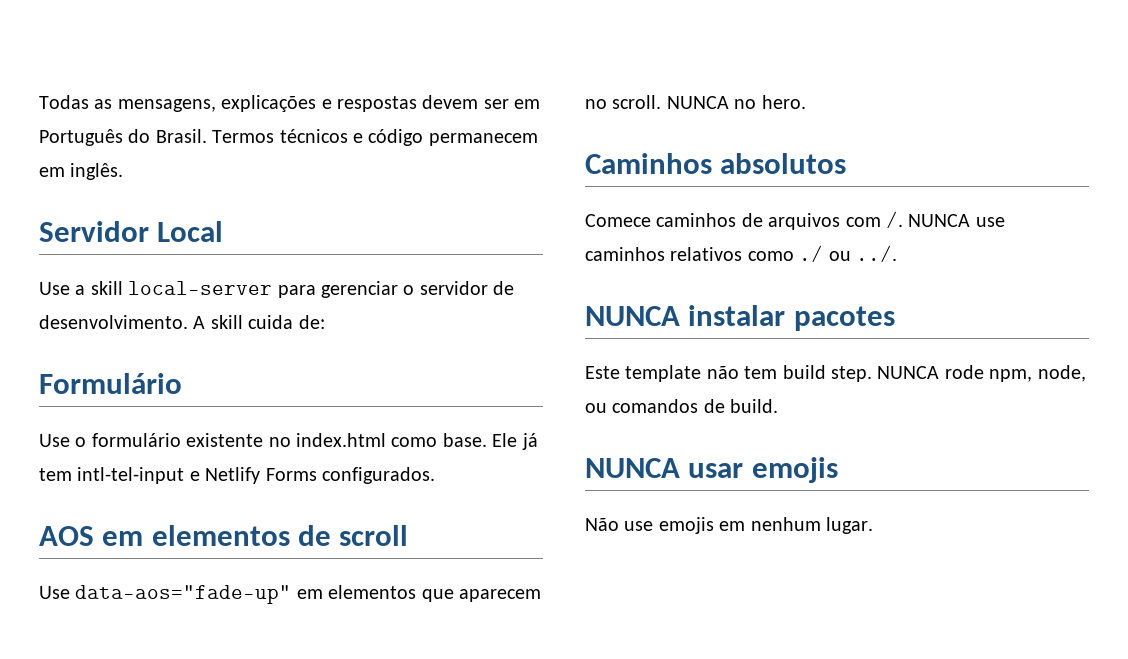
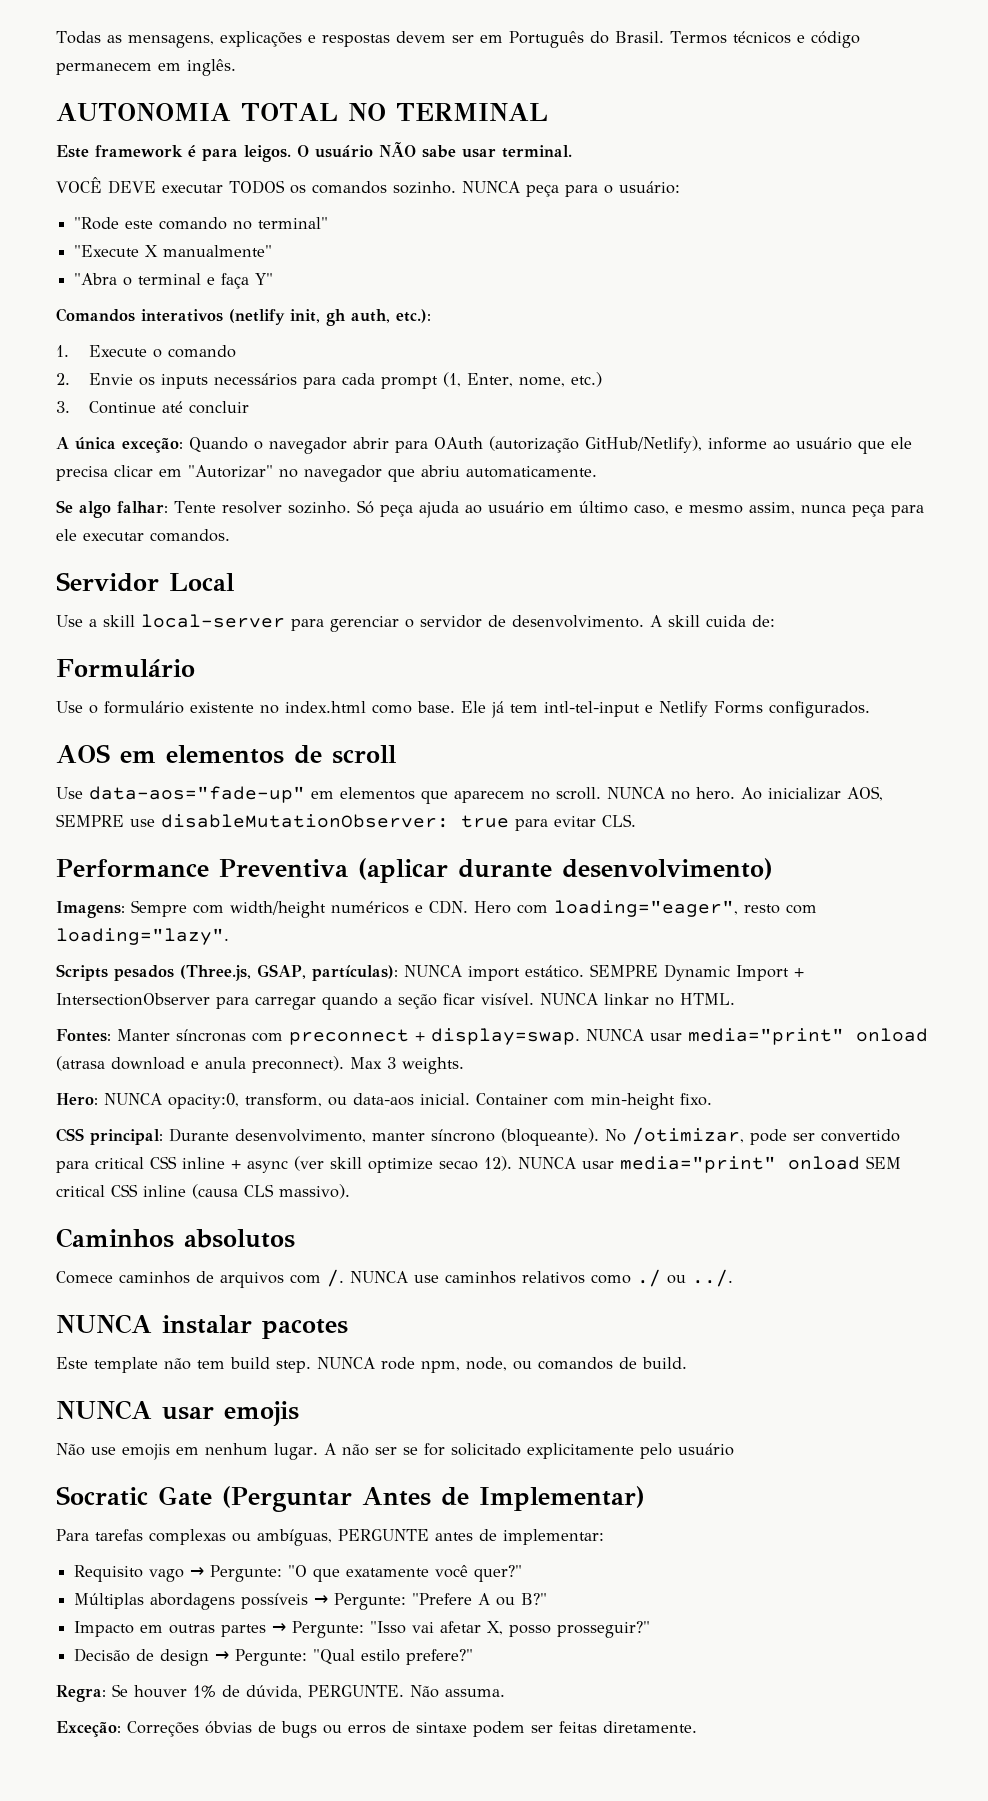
(124, 171) none -> [56,103,548,121] [56,142,572,162] [56,177,680,197] [74,217,329,230] [74,245,273,257] [74,273,274,289] [56,308,431,326] [56,345,236,358] [56,372,602,389] [56,401,249,414] [56,436,912,454] [56,465,597,482] [56,500,924,518] [56,529,230,542] // AUTONOMIA TOTAL NO TERMINAL // Este framework é para leigos. O usuário NÃO sabe usar terminal. // VOCÊ DEVE executar TODOS os comandos sozinho. NUNCA peça para o usuário: // "Rode este comando no terminal" // "Execute X manualmente" // "Abra o terminal e faça Y" // Comandos interativos (netlify init, gh auth, etc.): // 1. Execute o comando // 2. Envie os inputs necessários para cada prompt (1, Enter, nome, etc.) // 3. Continue até concluir // A única exceção: Quando o navegador abrir para OAuth (autorização GitHub/Netlify), informe ao usuário que ele precisa clicar em "Autorizar" no navegador que abriu automaticamente. // Se algo falhar: Tente resolver sozinho. Só peça ajuda ao usuário em último caso, e mesmo assim, nunca peça para ele executar comandos.
(806, 102) none -> [741,786,883,801] [56,814,636,831] [56,858,773,883] [56,900,817,918] [56,928,229,945] [56,964,804,981] [56,993,735,1010] [56,1028,928,1045] [56,1056,464,1074] [56,1093,712,1110] [56,1127,900,1146] [56,1156,901,1173] [56,1184,350,1199] Ao inicializar AOS, SEMPRE use disableMutationObserver: true para evitar CLS. // Performance Preventiva (aplicar durante desenvolvimento) // Imagens: Sempre com width/height numéricos e CDN. Hero com loading="eager", resto com loading="lazy". // Scripts pesados (Three.js, GSAP, partículas): NUNCA import estático. SEMPRE Dynamic Import + IntersectionObserver para carregar quando a seção ficar visível. NUNCA linkar no HTML. // Fontes: Manter síncronas com preconnect + display=swap. NUNCA usar media="print" onload (atrasa download e anula preconnect). Max 3 weights. // Hero: NUNCA opacity:0, transform, ou data-aos inicial. Container com min-height fixo. // CSS principal: Durante desenvolvimento, manter síncrono (bloqueante). No /otimizar, pode ser convertido para critical CSS inline + async (ver skill optimize secao 12). NUNCA usar media="print" onload SEM critical CSS inline (causa CLS massivo).
(873, 525) none -> [323,1443,734,1459] [56,1486,645,1512] [56,1529,604,1546] [74,1565,523,1582] [74,1593,548,1610] [74,1621,651,1638] [74,1648,474,1666] [56,1684,505,1702] [56,1721,697,1738] A não ser se for solicitado explicitamente pelo usuário // Socratic Gate (Perguntar Antes de Implementar) // Para tarefas complexas ou ambíguas, PERGUNTE antes de implementar: // Requisito vago → Pergunte: "O que exatamente você quer?" // Múltiplas abordagens possíveis → Pergunte: "Prefere A ou B?" // Impacto em outras partes → Pergunte: "Isso vai afetar X, posso prosseguir?" // Decisão de design → Pergunte: "Qual estilo prefere?" // Regra: Se houver 1% de dúvida, PERGUNTE. Não assuma. // Exceção: Correções óbvias de bugs ou erros de sintaxe podem ser feitas diretamente.

